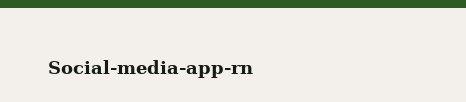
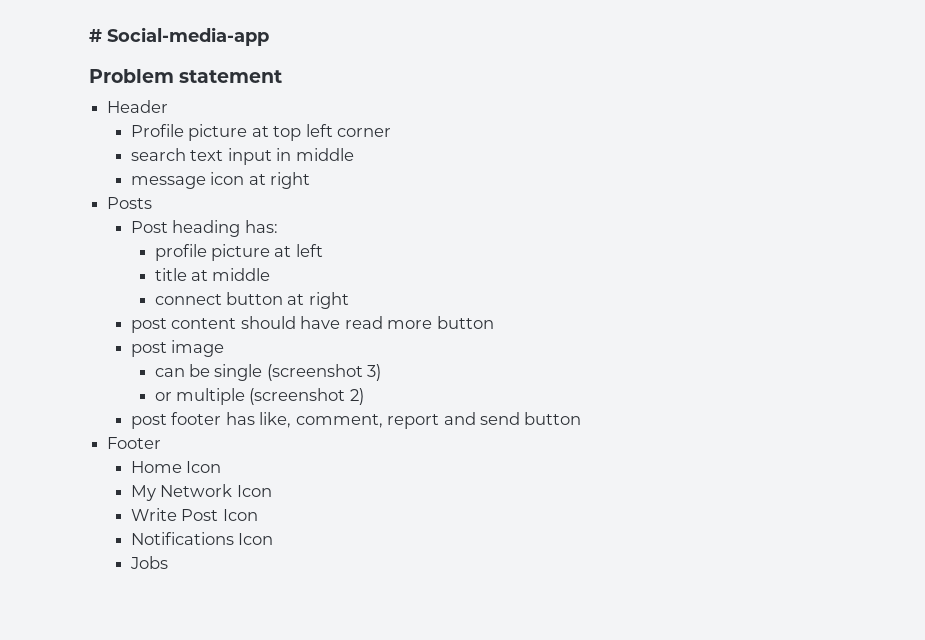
[48,60,253,78] Social-media-app-rn -> [89,27,269,46] [89,69,283,83] [107,100,169,113] [130,124,392,141] [130,148,354,165] [130,172,311,189] [107,197,153,209] [130,220,278,237] [154,244,323,261] [154,268,271,281] [154,292,349,309] [130,316,494,333] [130,340,225,357] [154,364,382,381] [154,388,364,405] [130,412,582,429] [107,437,162,449] [130,461,222,473] [130,484,272,501] [130,508,258,521] [130,532,274,545] [129,556,168,569] # Social-media-app // Problem statement // Header // Profile picture at top left corner // search text input in middle // message icon at right // Posts // Post heading has: // profile picture at left // title at middle // connect button at right // post content should have read more button // post image // can be single (screenshot 3) // or multiple (screenshot 2) // post footer has like, comment, report and send button // Footer // Home Icon // My Network Icon // Write Post Icon // Notifications Icon // Jobs

